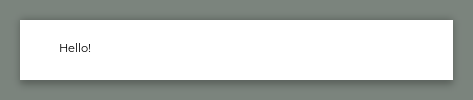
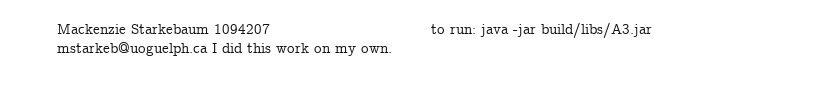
[59,43,91,52] Hello! -> [57,23,270,34] [57,42,392,56] [431,22,652,39] Mackenzie Starkebaum 1094207 mstarkeb@uoguelph.ca I did this work on my own. to run: java -jar build/libs/A3.jar

